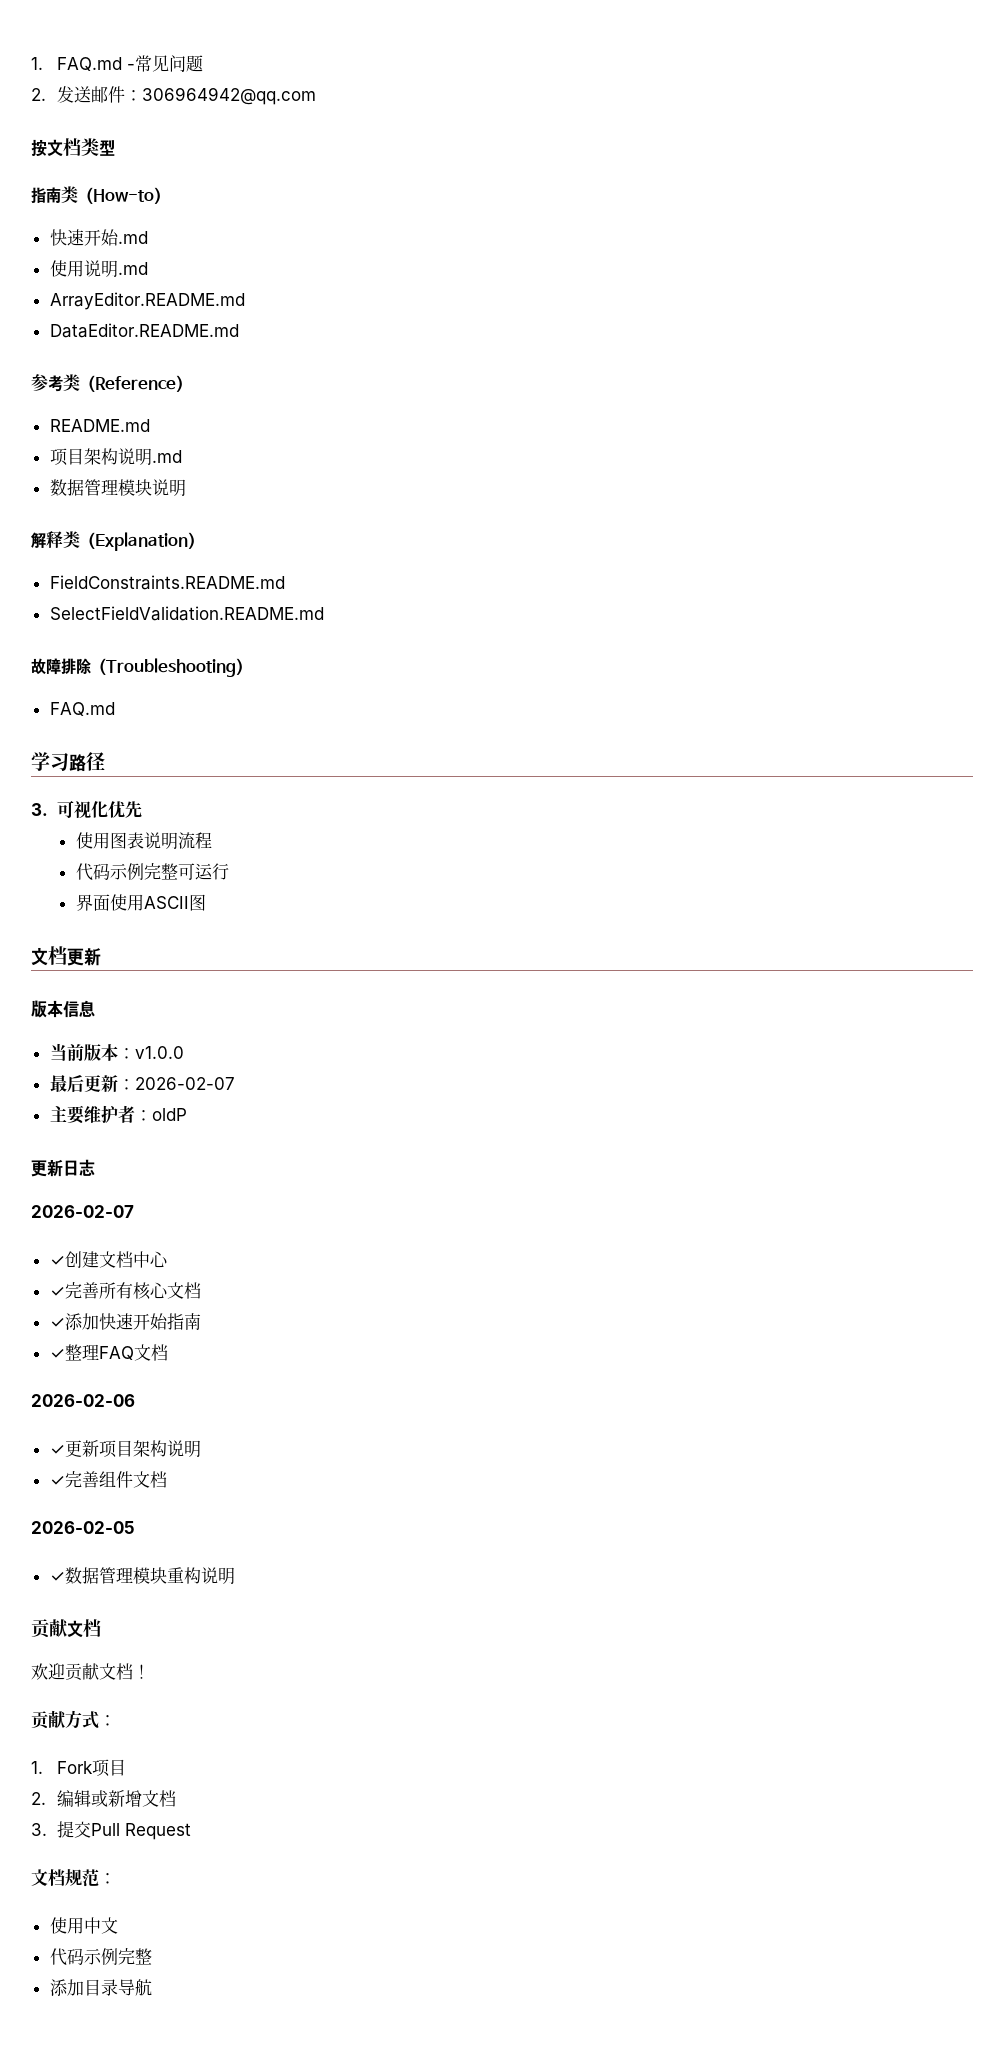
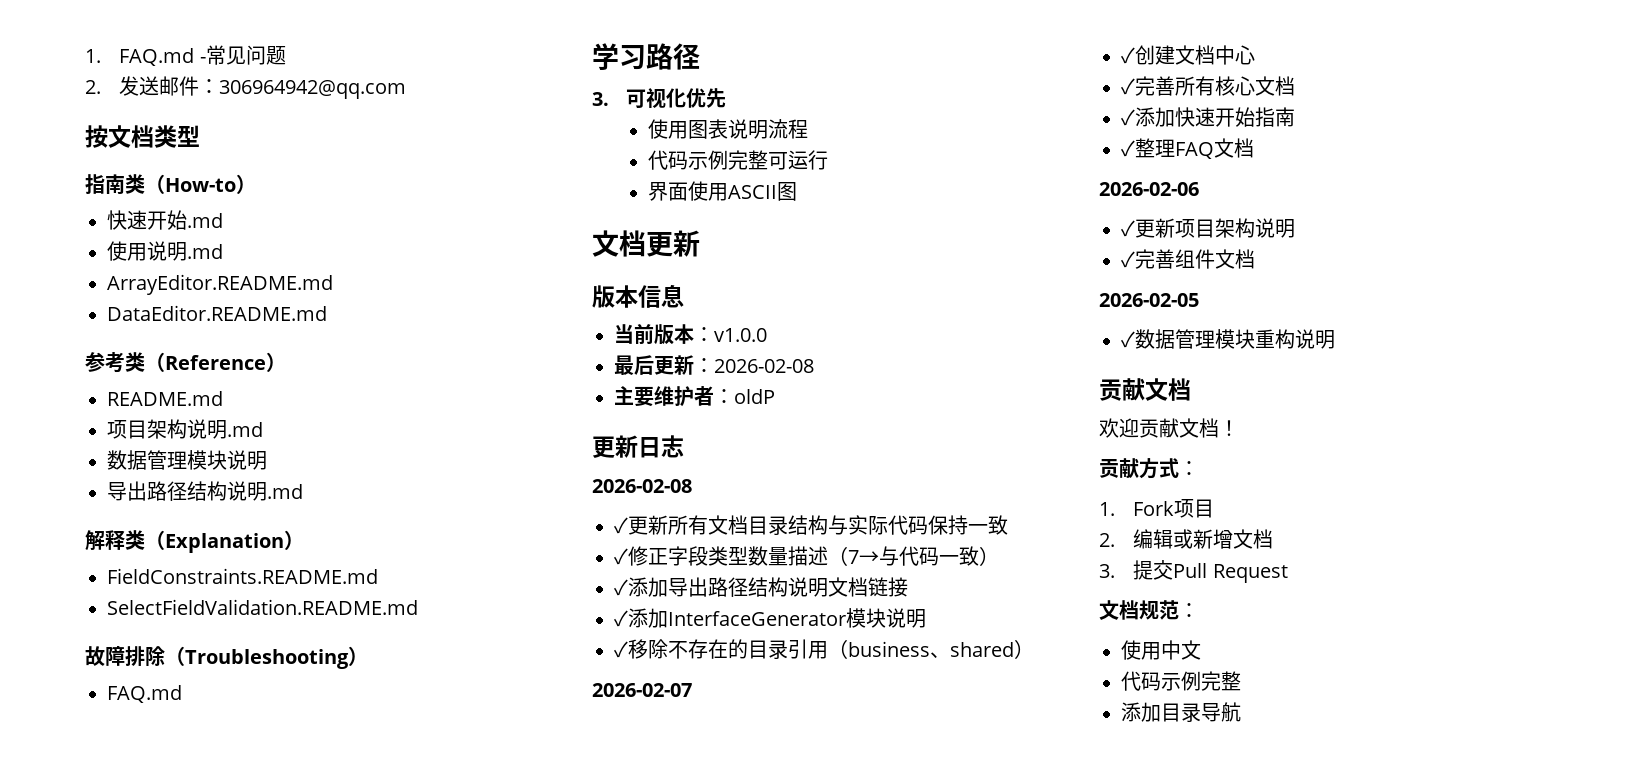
(186, 488) none -> [107,481,303,501] // 导出路径结构说明.md
[134,1077,235,1090] 2026-02-07 -> [714,359,814,373] 2026-02-08
(95, 1167) none -> [592,479,692,493] [614,515,1008,535] [614,546,999,566] [614,577,908,597] [614,608,926,628] [614,639,1034,659] // 2026-02-08 // ✓更新所有文档目录结构与实际代码保持一致 // ✓修正字段类型数量描述（7→与代码一致） // ✓添加导出路径结构说明文档链接 // ✓添加InterfaceGenerator模块说明 // ✓移除不存在的目录引用（business、shared）

